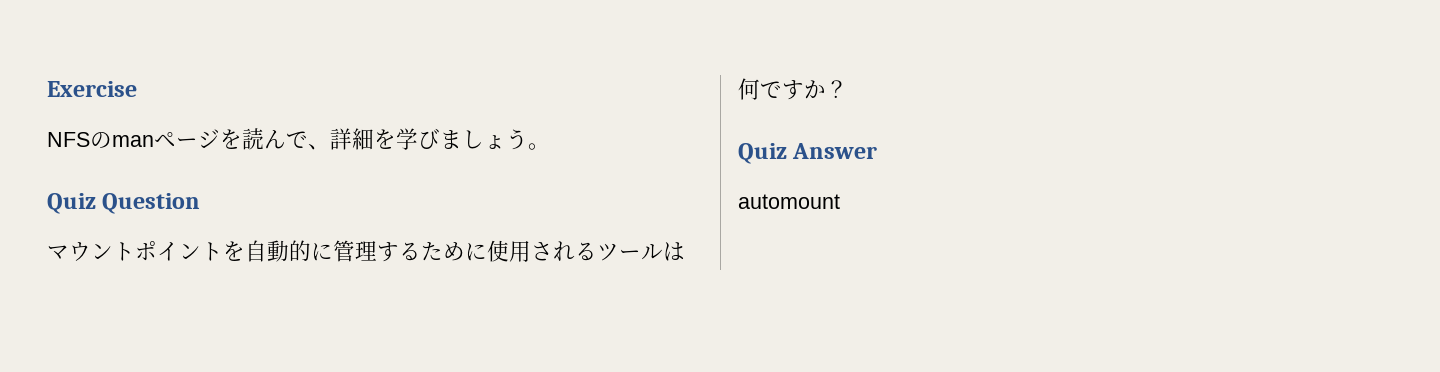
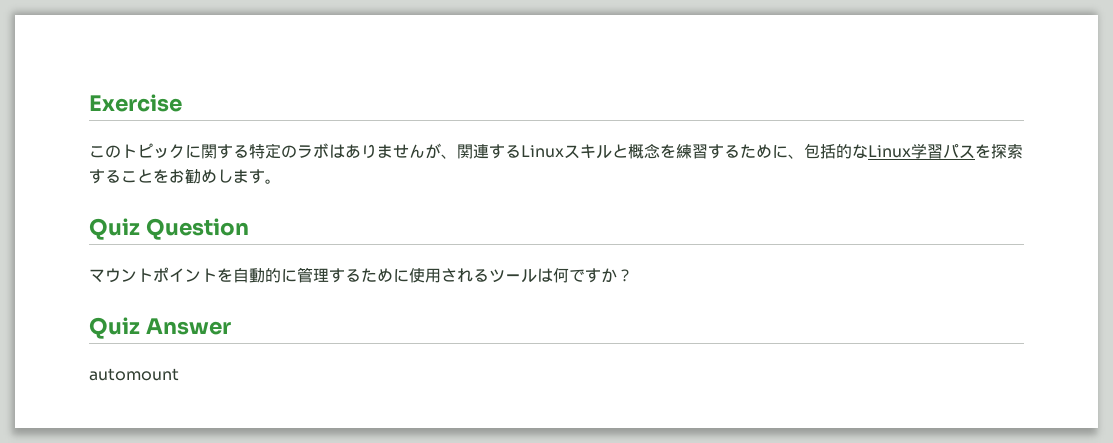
[47,128,528,150] NFSのmanページを読んで、詳細を学びましょう -> [89,143,1023,159] [89,169,265,184] このトピックに関する特定のラボはありませんが、関連するLinuxスキルと概念を練習するために、包括的なLinux学習パスを探索することをお勧めします

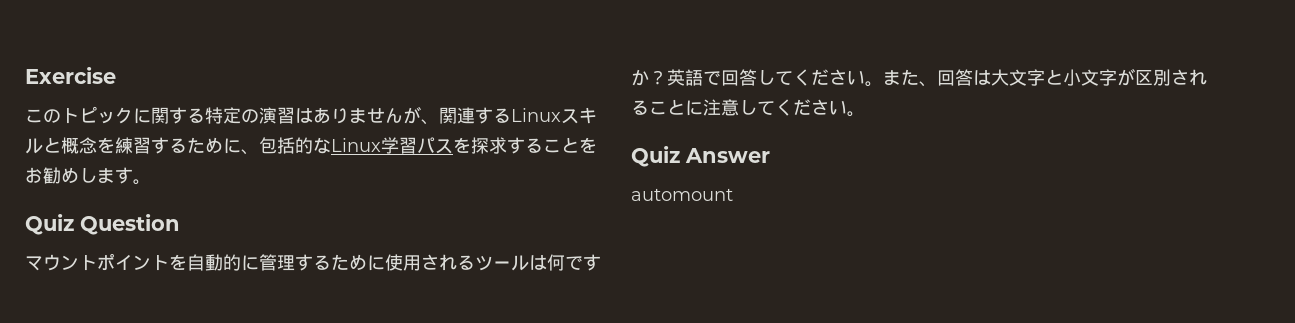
[297,143,329,158] ラボ -> [259,107,295,124] 演習
[1007,144,1023,159] 索 -> [489,137,507,154] 求
(633, 275) none -> [667,68,1207,87] [631,99,865,117] 英語で回答してください。また、回答は大文字と小文字が区別されることに注意してください。

